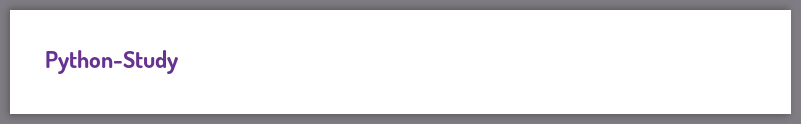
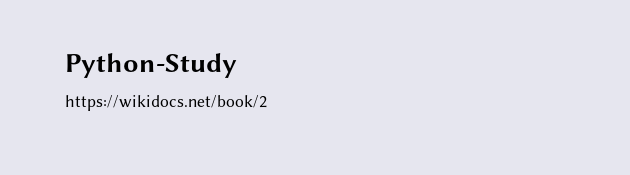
(178, 62) none -> [65,95,267,111] // https://wikidocs.net/book/2

